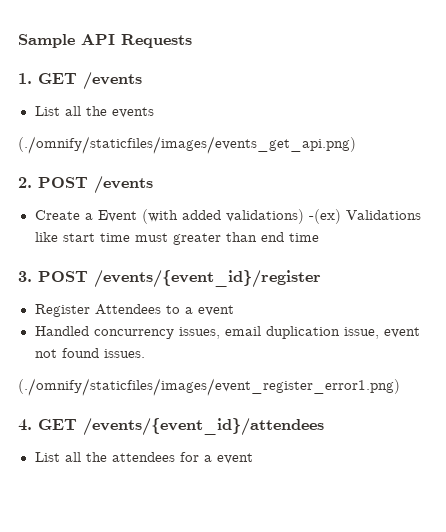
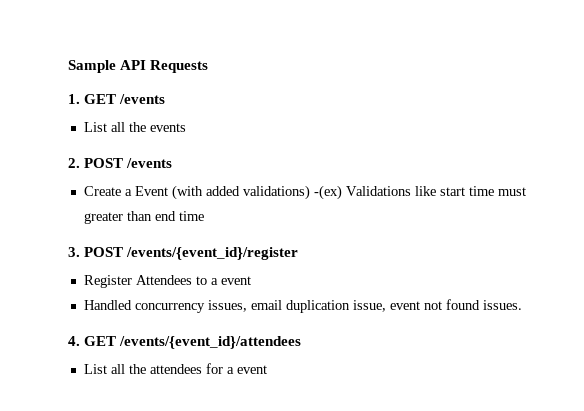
[18,136,356,154] // (./omnify/staticfiles/images/events_get_api.png) -> (186, 127) none
[18,378,400,396] // (./omnify/staticfiles/images/event_register_error1.png) -> (522, 305) none

